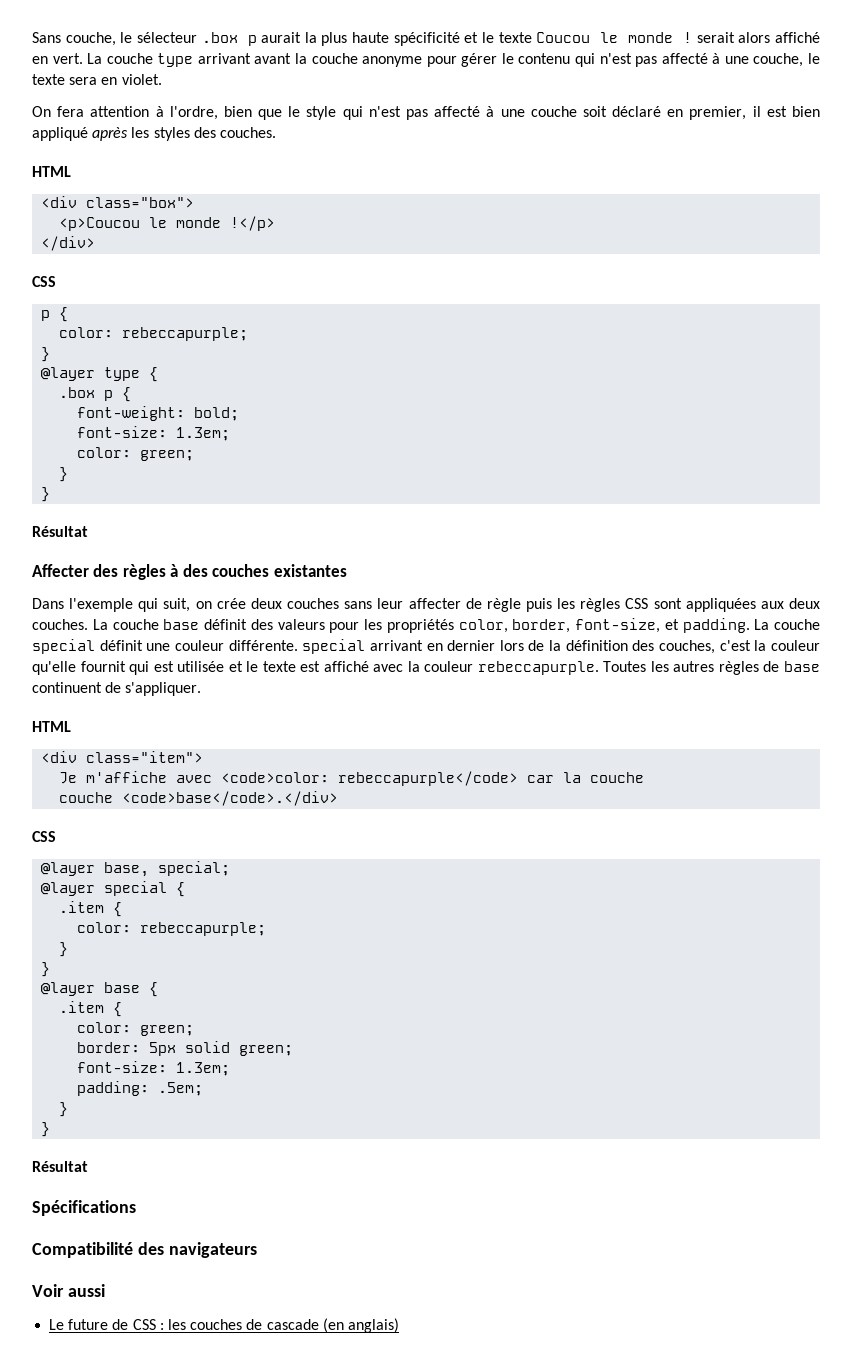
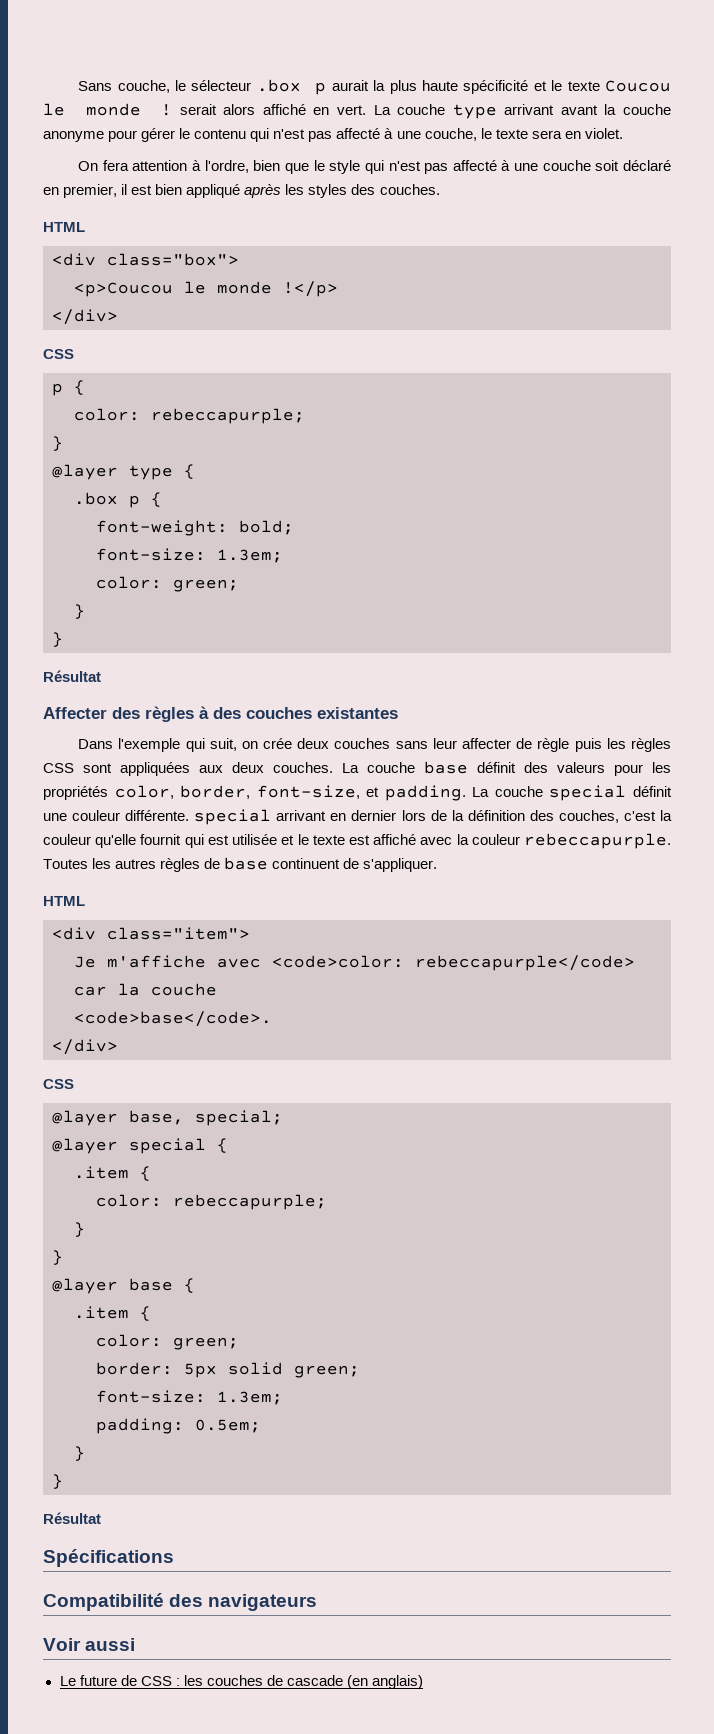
[59,791,339,806] couche <code>base</code>.</div> -> [74,1011,272,1027] [52,1039,118,1055] <code>base</code>. // </div>
[158,1082,204,1096] .5em; -> [195,1419,261,1433] 0.5em;

